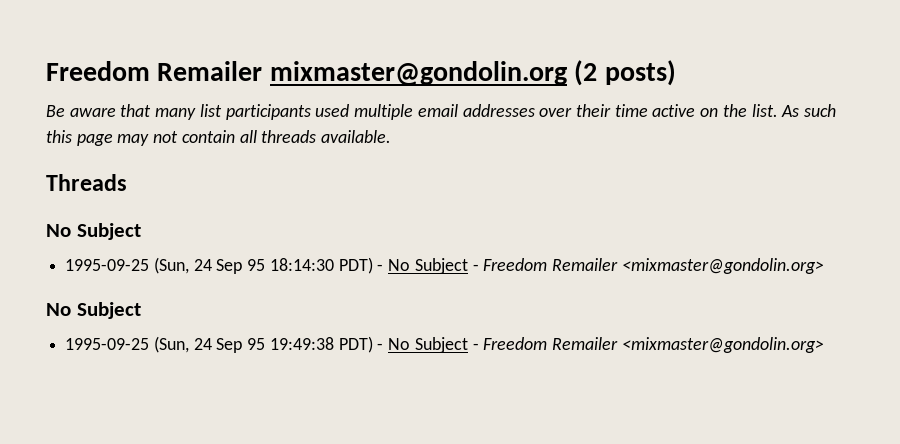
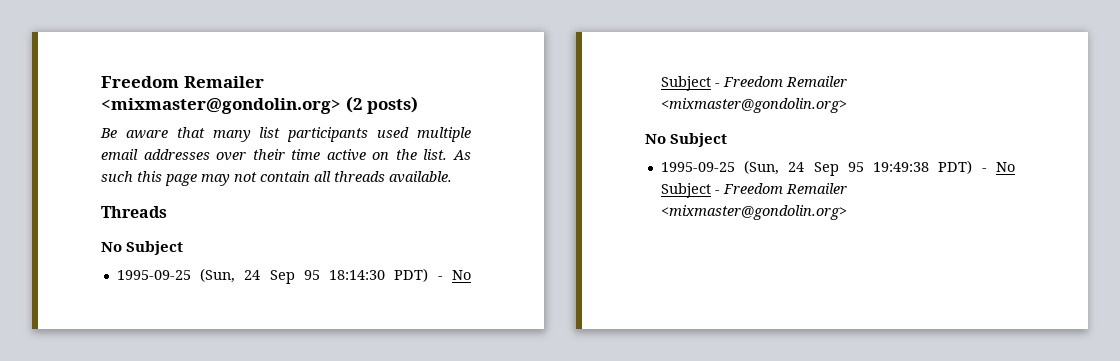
[46,61,567,86] Freedom Remailer mixmaster@gondolin.org -> [101,76,264,88] [101,98,341,114] Freedom Remailer <mixmaster@gondolin.org>

